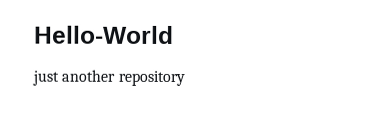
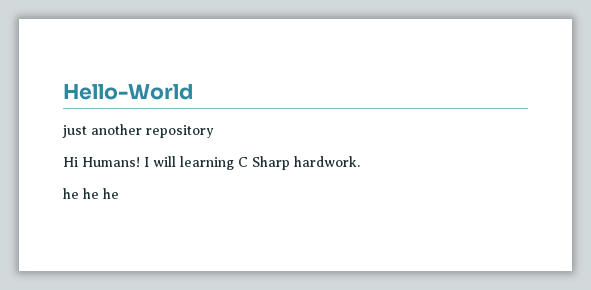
(185, 78) none -> [63,156,360,170] [63,188,119,199] // Hi Humans! I will learning C Sharp hardwork. // he he he

